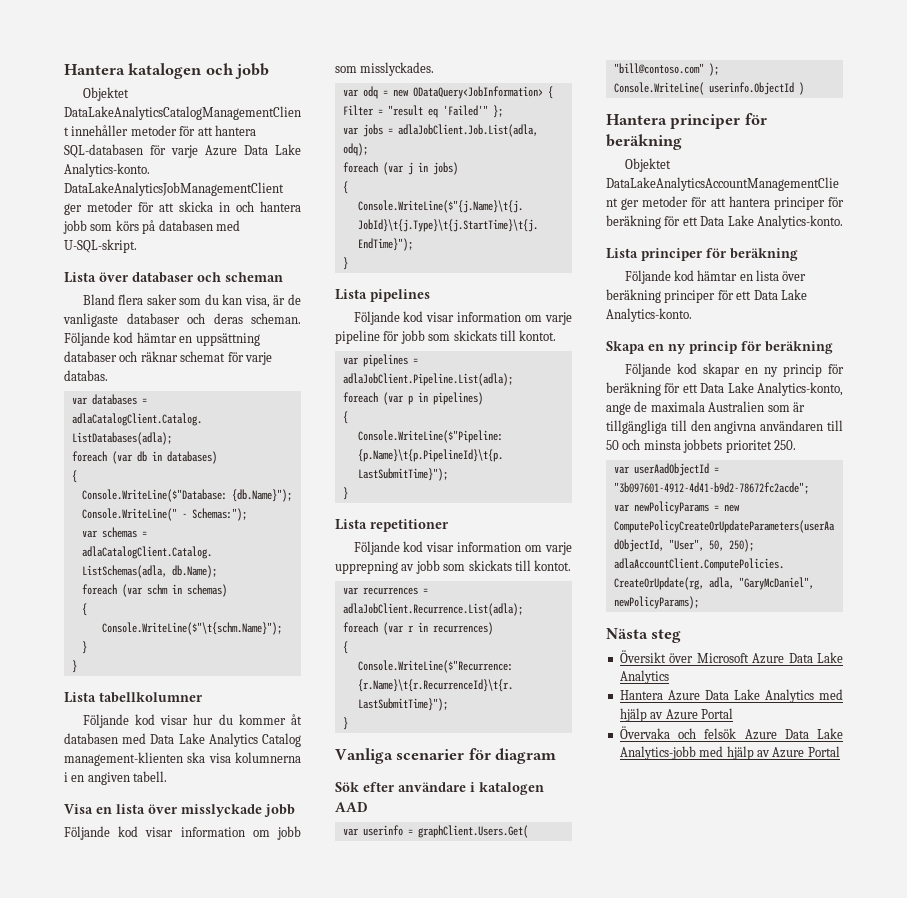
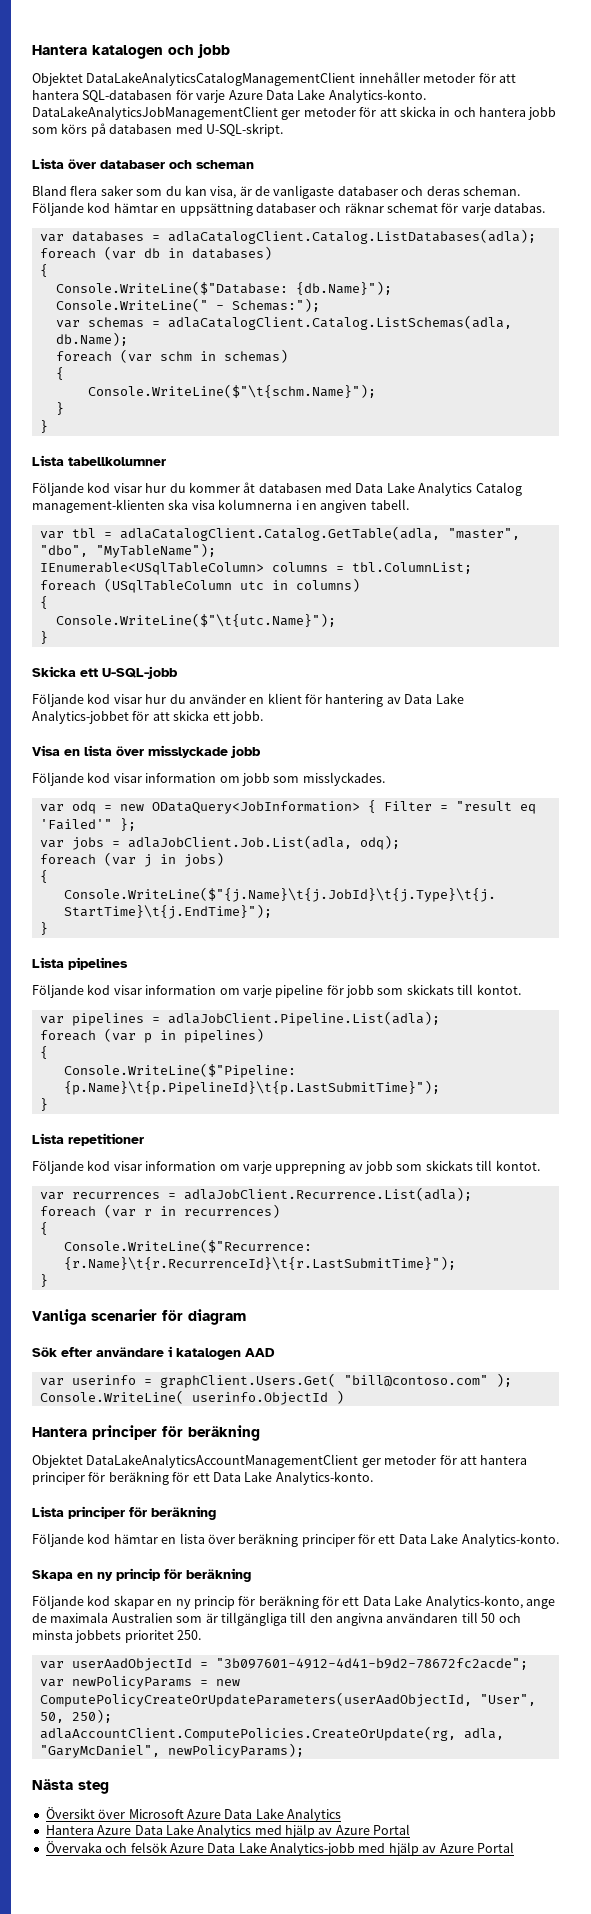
(168, 776) none -> [39,526,520,541] [39,543,216,558] [39,562,472,575] [39,578,360,593] [39,596,48,609] [55,613,336,627] [39,631,48,644] [32,666,178,679] [32,693,464,707] [32,710,263,724] // var tbl = adlaCatalogClient.Catalog.GetTable(adla, "master", "dbo", "MyTableName"); // IEnumerable<USqlTableColumn> columns = tbl.ColumnList; // foreach (USqlTableColumn utc in columns) // { // Console.WriteLine($"\t{utc.Name}"); // } // Skicka ett U-SQL-jobb // Följande kod visar hur du använder en klient för hantering av Data Lake Analytics-jobbet för att skicka ett jobb.

